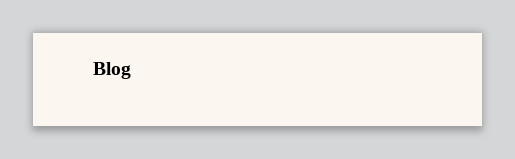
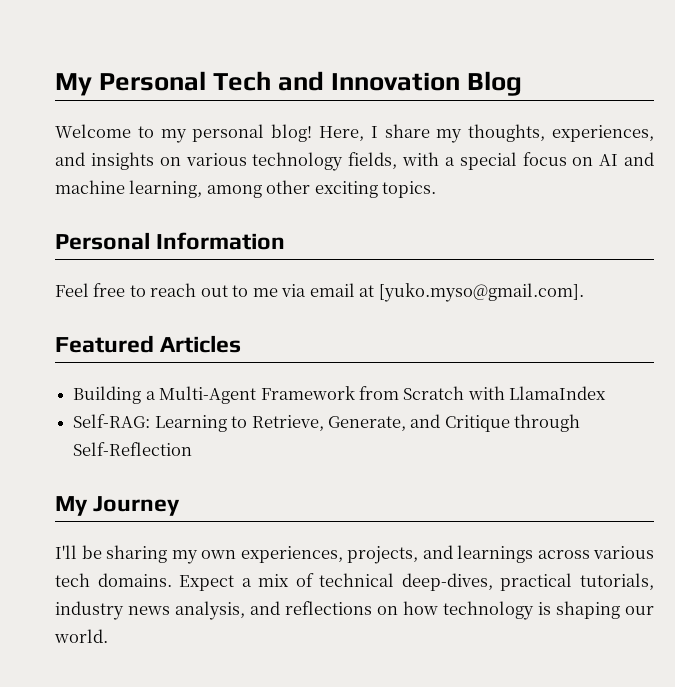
[93,62,131,79] Blog -> [55,71,523,96] [55,124,655,143] [55,152,654,171] [55,180,437,198] [55,232,286,250] [55,283,584,302] [55,335,242,353] [73,386,607,404] [73,414,581,432] [73,442,193,456] [55,496,181,516] [55,545,654,564] [55,573,654,591] [55,601,654,620] [54,629,108,643] My Personal Tech and Innovation Blog // Welcome to my personal blog! Here, I share my thoughts, experiences, and insights on various technology fields, with a special focus on AI and machine learning, among other exciting topics. // Personal Information // Feel free to reach out to me via email at [yuko.myso@gmail.com]. // Featured Articles // Building a Multi-Agent Framework from Scratch with LlamaIndex // Self-RAG: Learning to Retrieve, Generate, and Critique through Self-Reflection // My Journey // I'll be sharing my own experiences, projects, and learnings across various tech domains. Expect a mix of technical deep-dives, practical tutorials, industry news analysis, and reflections on how technology is shaping our world.

